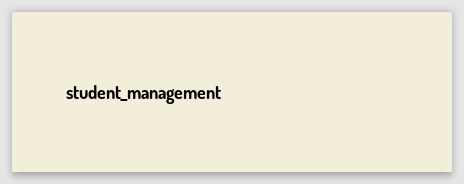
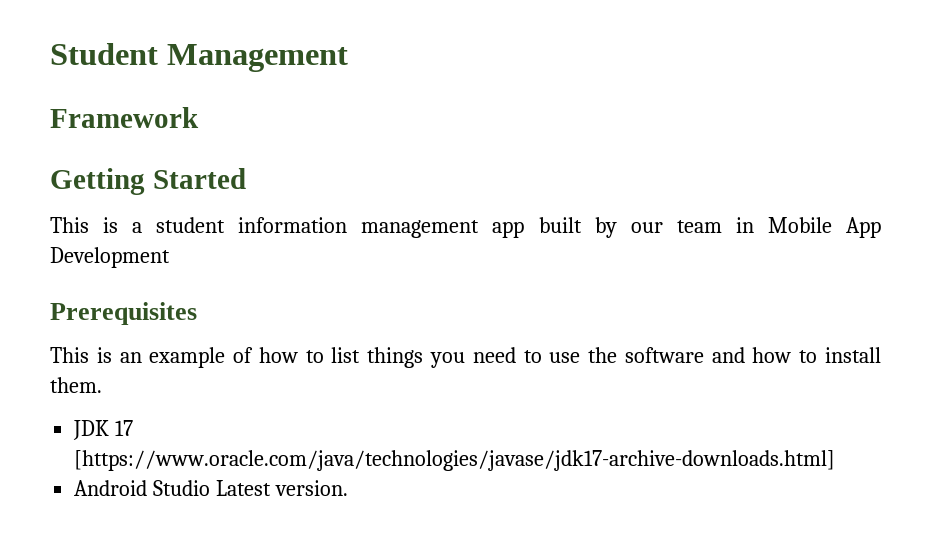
[66,85,221,104] student_management -> [50,43,348,72] [50,107,199,128] [50,168,246,195] [50,217,882,238] [50,247,170,268] [50,302,197,325] [50,347,882,368] [50,377,102,393] [73,420,134,440] [74,450,836,471] [74,480,349,496] Student Management // Framework // Getting Started // This is a student information management app built by our team in Mobile App Development // Prerequisites // This is an example of how to list things you need to use the software and how to install them. // JDK 17 [https://www.oracle.com/java/technologies/javase/jdk17-archive-downloads.html] // Android Studio Latest version.

